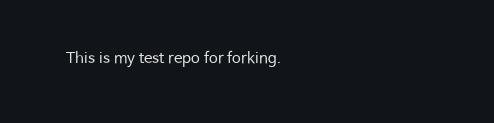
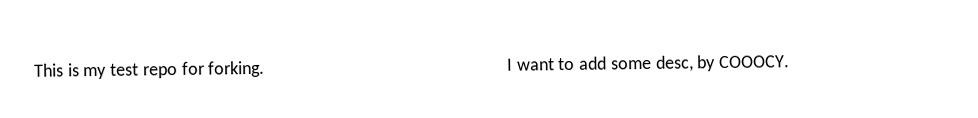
(282, 58) none -> [506,55,791,72] // I want to add some desc, by COOOCY.

